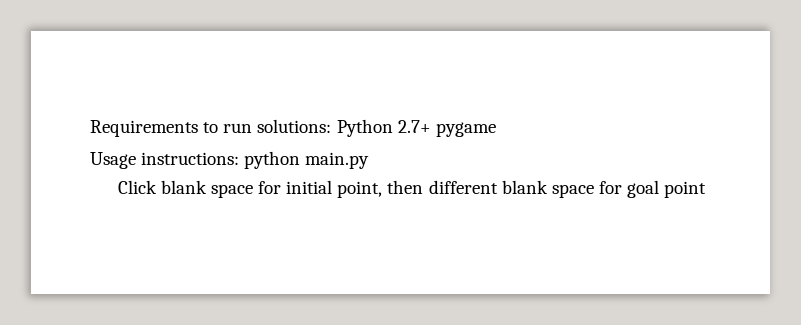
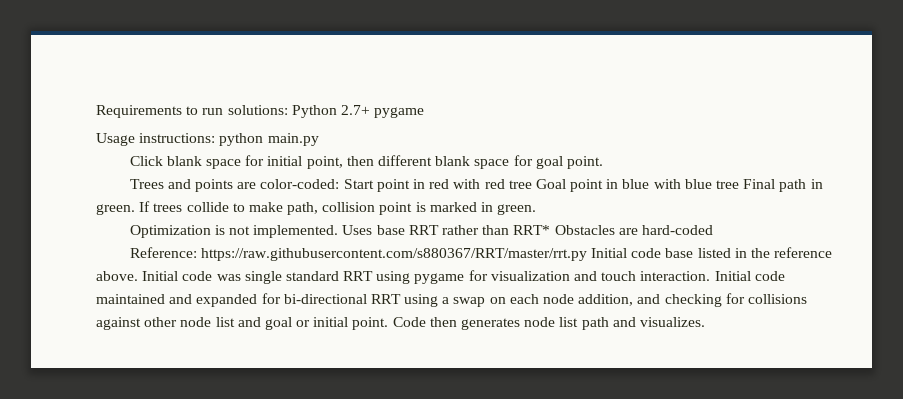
[664,181,707,198] point -> [566,156,603,169] [129,179,823,192] [96,201,537,215] [129,225,713,238] [129,247,833,261] [96,270,785,284] [96,293,807,307] [96,317,705,330] point. // Trees and points are color-coded: Start point in red with red tree Goal point in blue with blue tree Final path in green. If trees collide to make path, collision point is marked in green. // Optimization is not implemented. Uses base RRT rather than RRT* Obstacles are hard-coded // Reference: https://raw.githubusercontent.com/s880367/RRT/master/rrt.py Initial code base listed in the reference above. Initial code was single standard RRT using pygame for visualization and touch interaction. Initial code maintained and expanded for bi-directional RRT using a swap on each node addition, and checking for collisions against other node list and goal or initial point. Code then generates node list path and visualizes.

